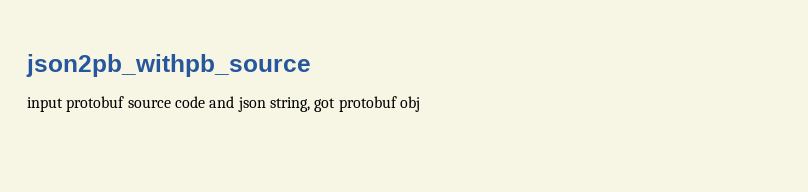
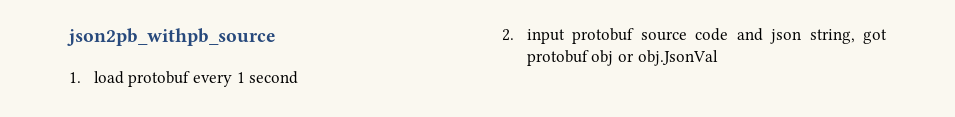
(311, 65) none -> [69,71,299,87] [502,29,514,41] 1. load protobuf every 1 second // 2.
(420, 104) none -> [618,50,718,66] or obj.JsonVal

